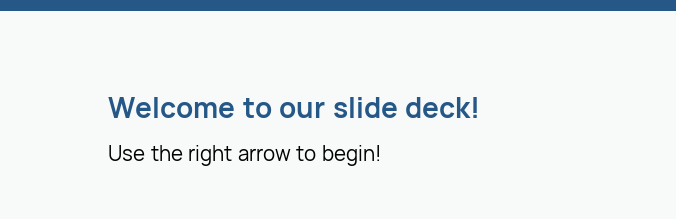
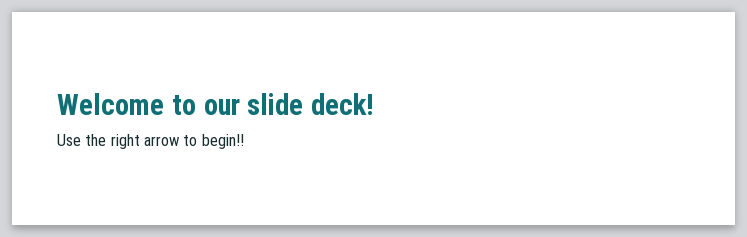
[321,145,381,166] begin! -> [201,134,244,149] begin!!

